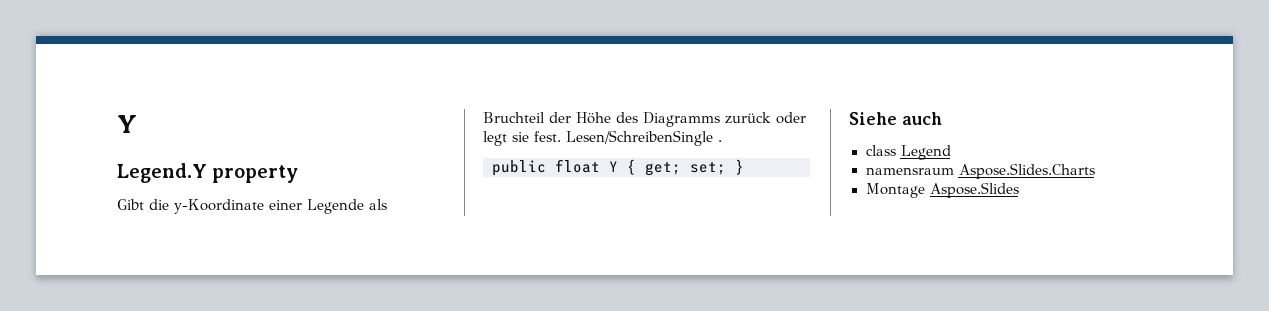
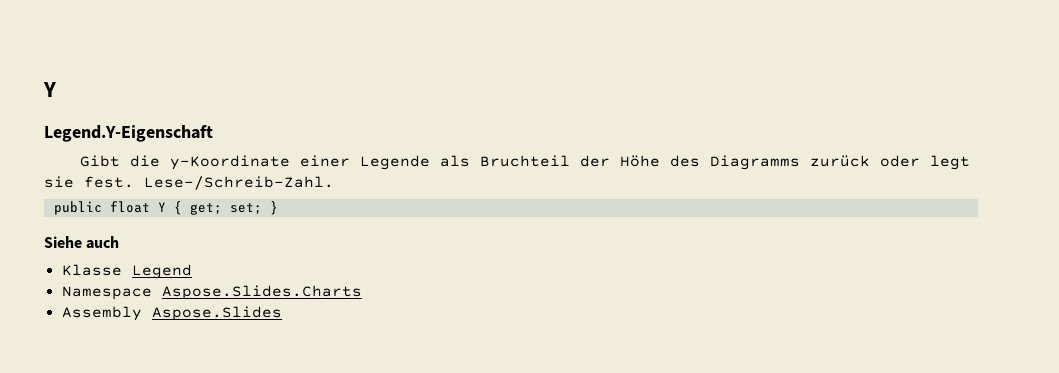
[117,163,299,183] Legend.Y property -> [44,125,213,142] Legend.Y-Eigenschaft
[566,130,722,146] Lesen/SchreibenSingle . -> [144,176,334,190] Lese-/Schreib-Zahl.
[865,145,896,156] class -> [61,264,122,276] Klasse
[865,167,954,175] namensraum -> [61,286,152,300] Namespace
[865,183,925,198] Montage -> [61,306,142,321] Assembly

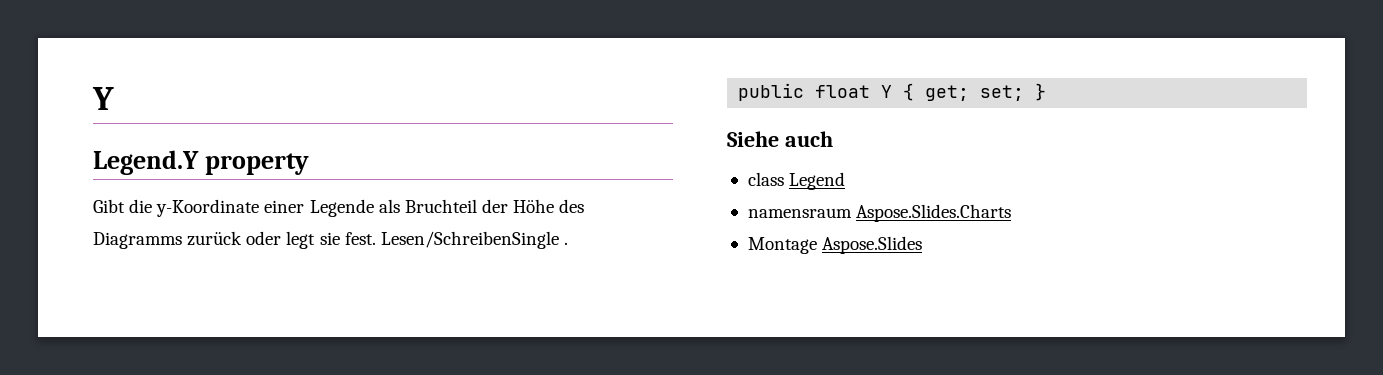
[44,125,213,142] Legend.Y-Eigenschaft -> [93,150,309,175] Legend.Y property
[144,176,334,190] Lese-/Schreib-Zahl. -> [380,231,568,249] Lesen/SchreibenSingle .
[61,264,122,276] Klasse -> [747,172,784,186] class
[61,286,152,300] Namespace -> [747,208,852,218] namensraum
[61,306,142,321] Assembly -> [747,237,817,254] Montage

